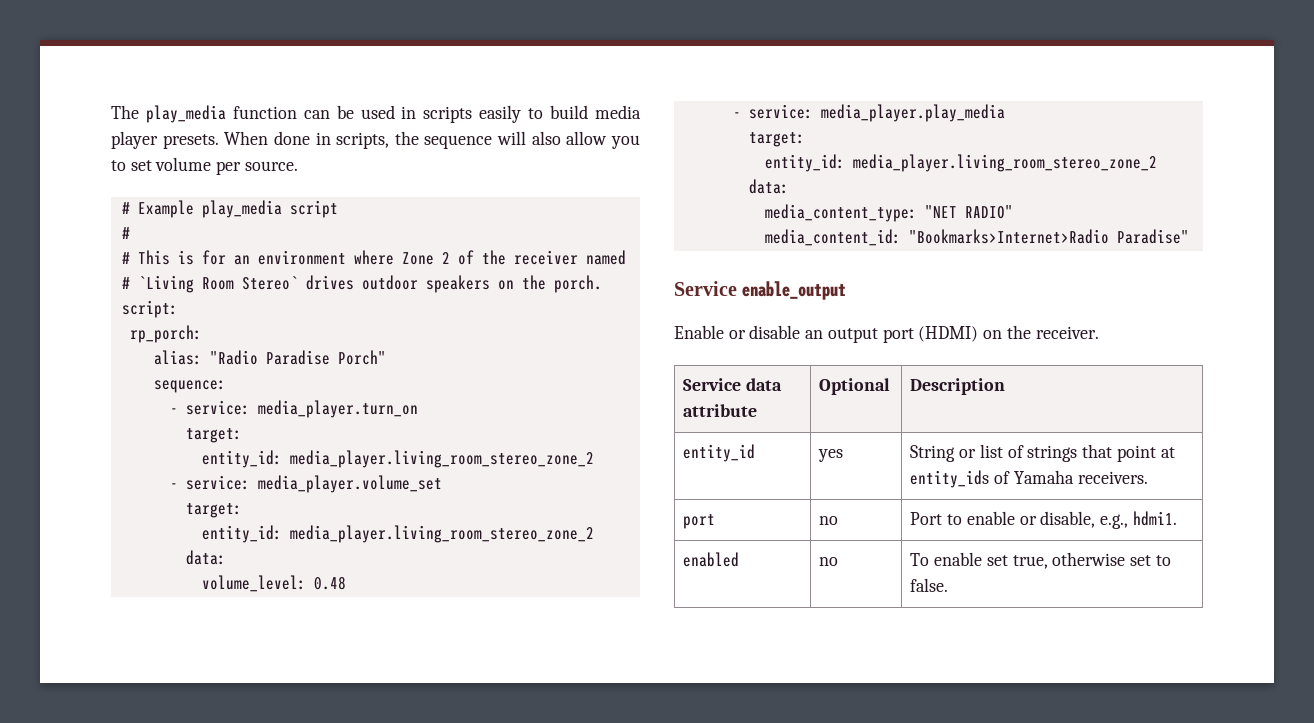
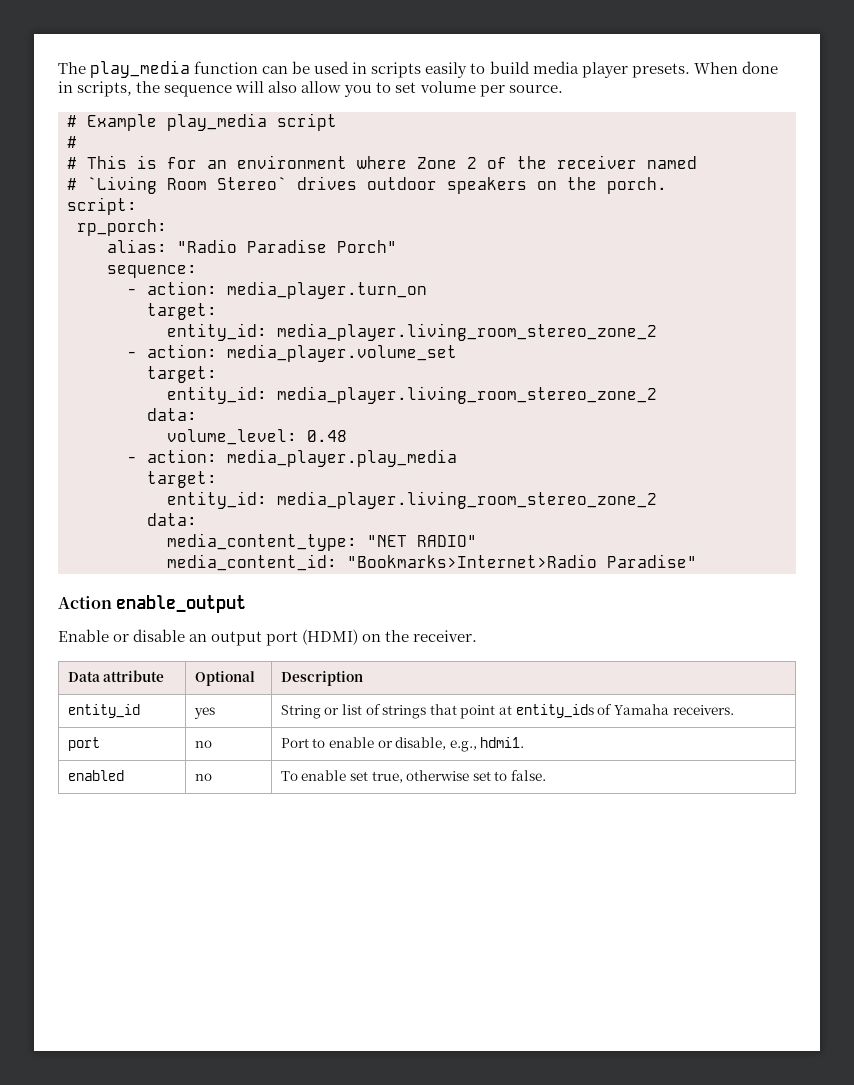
[185,400,250,415] service: -> [147,281,217,295] action:
[185,475,250,490] service: -> [147,344,217,358] action:
[748,104,813,119] service: -> [147,449,217,463] action:
[674,281,737,296] Service -> [58,596,112,609] Action
[683,378,783,391] Service data -> [67,671,100,682] Data

